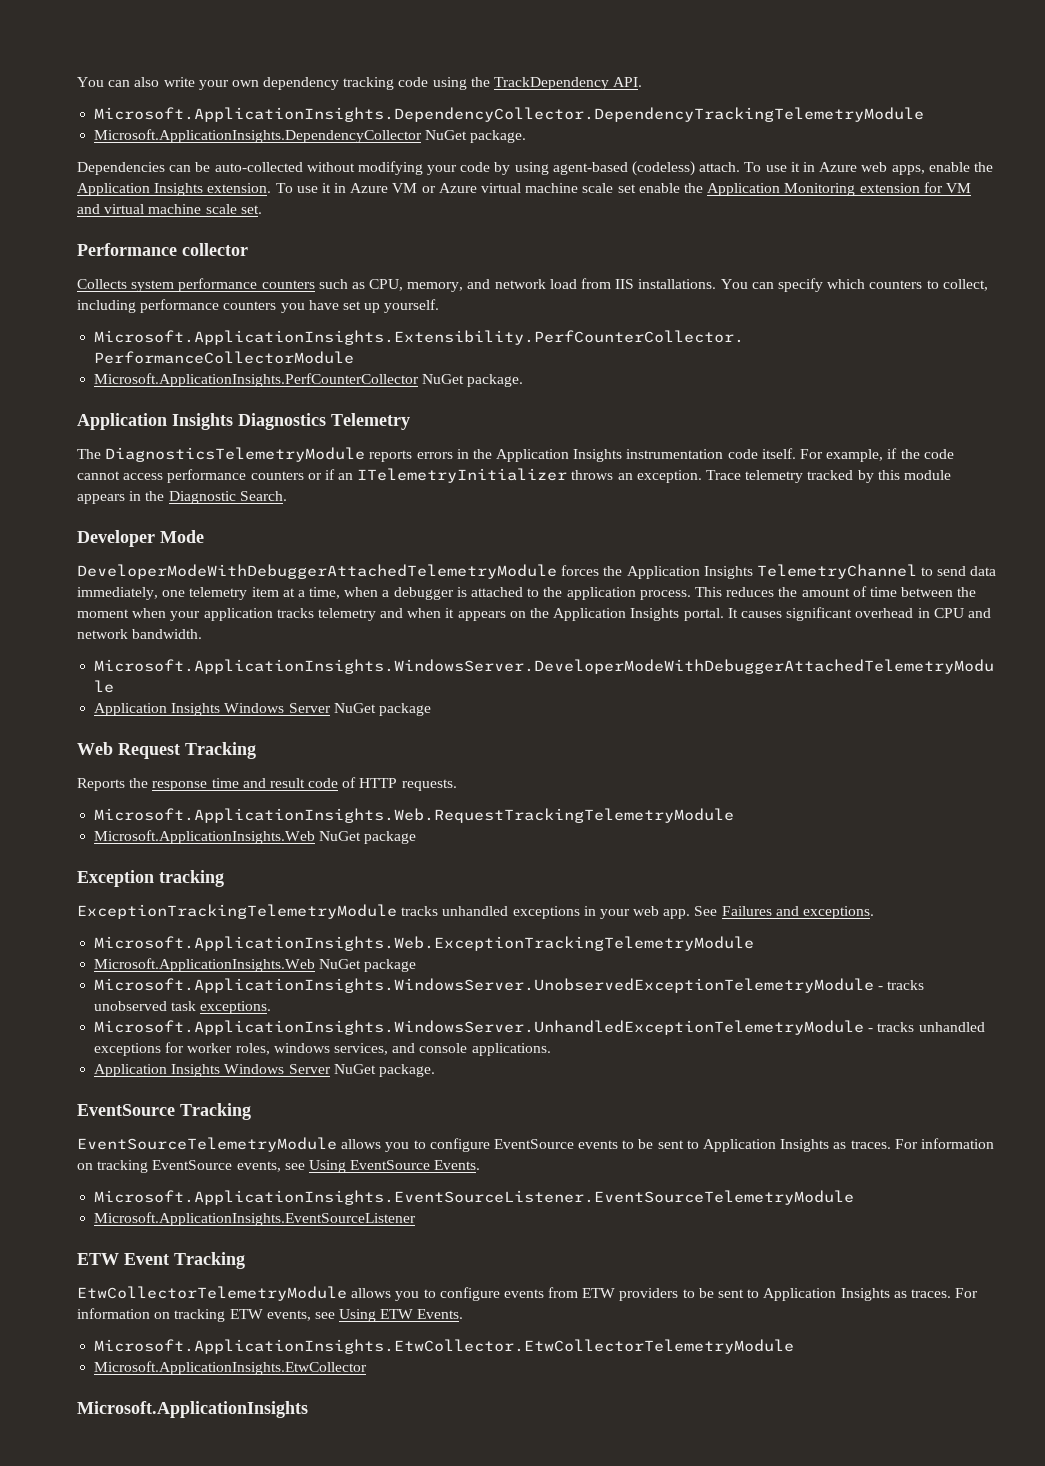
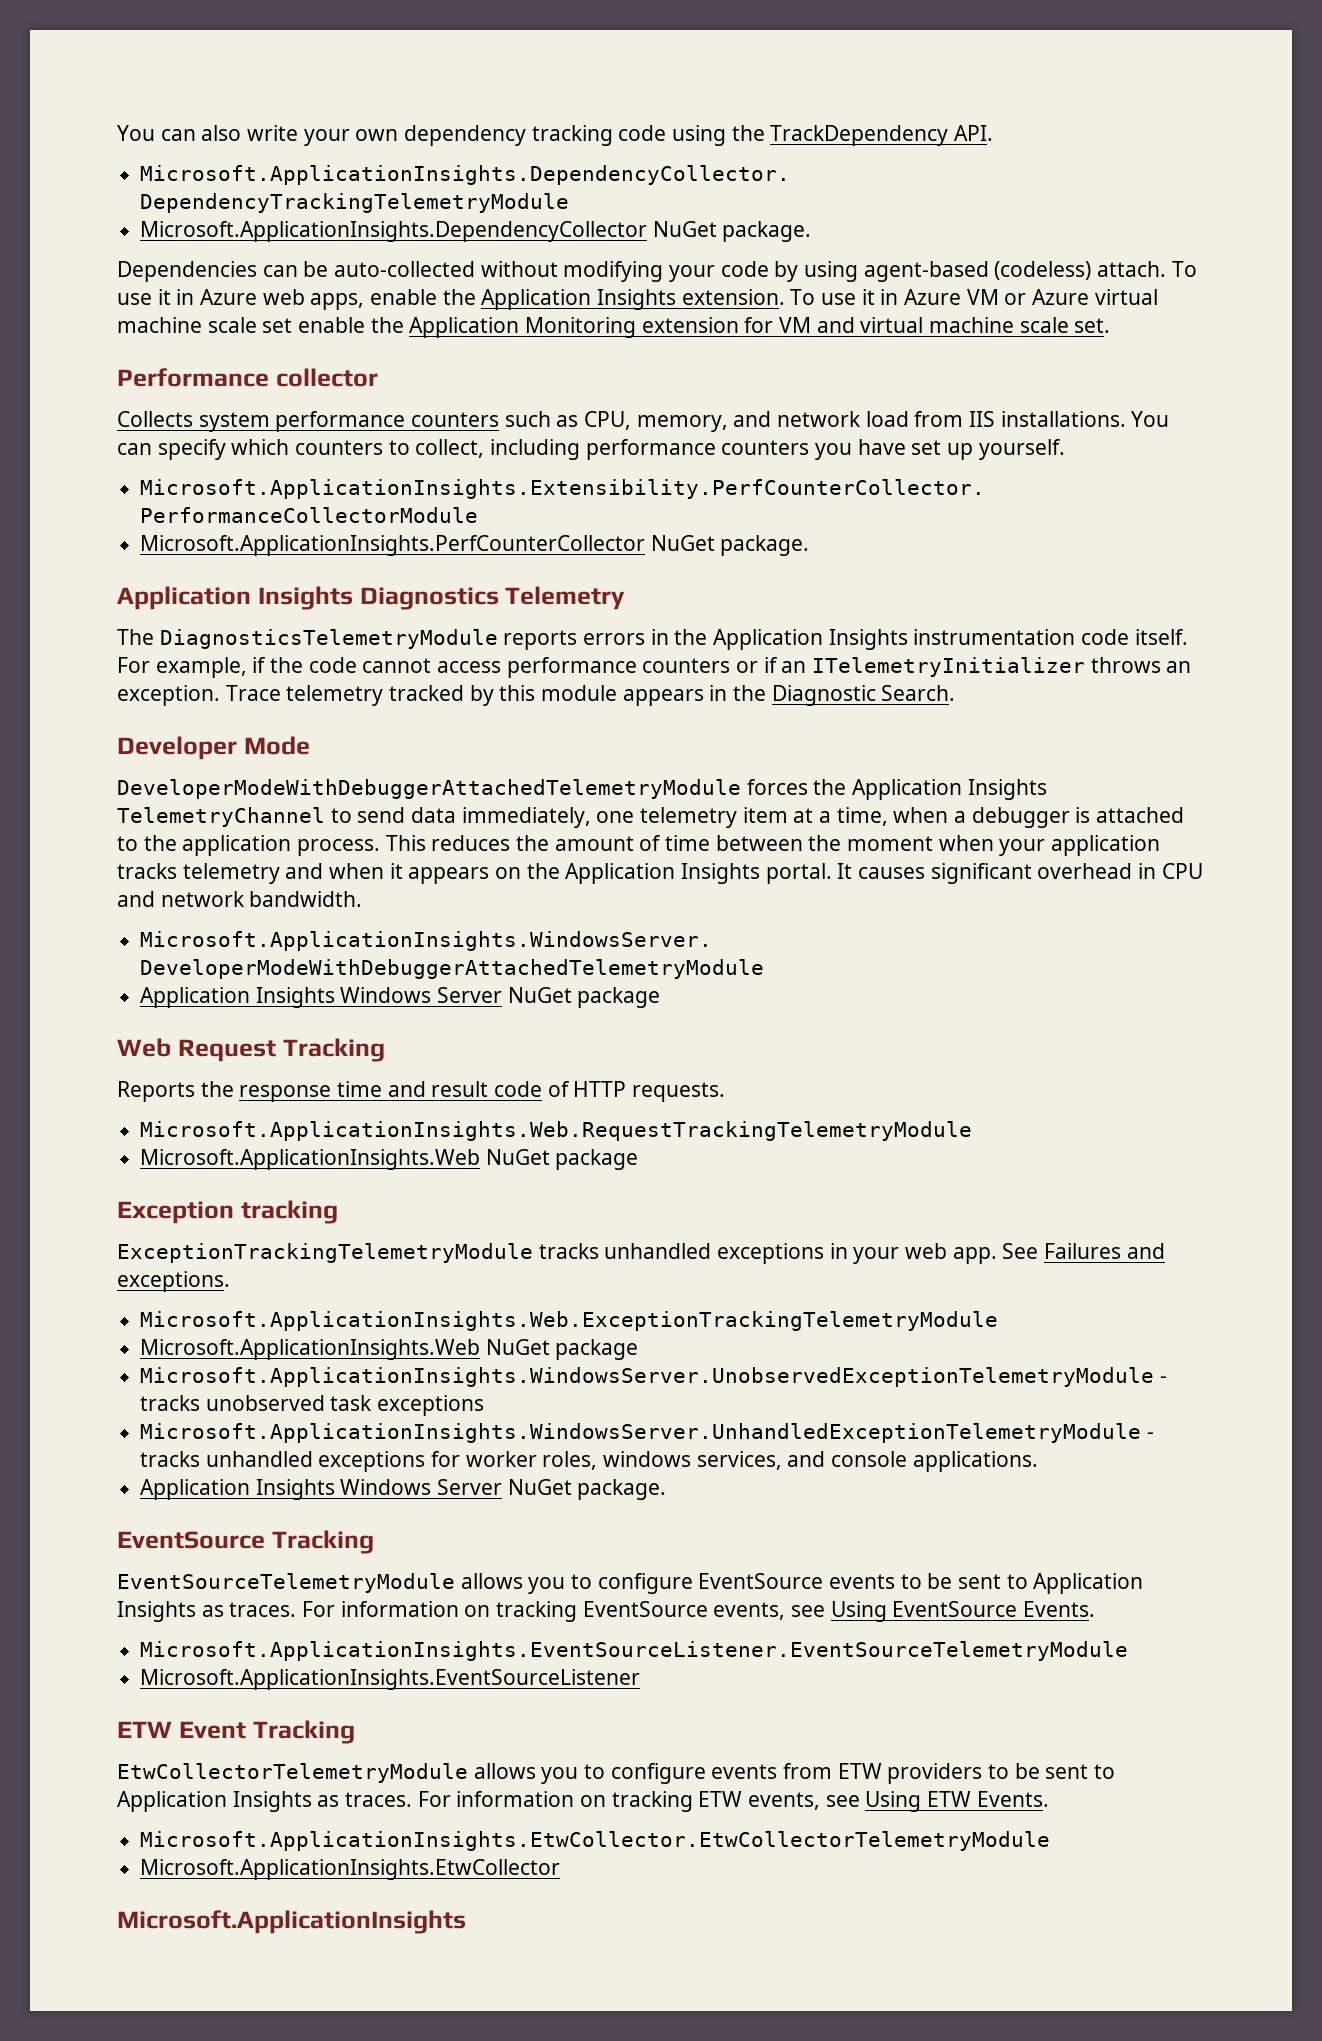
[200,1001,272,1014] exceptions. -> [377,1395,485,1416] exceptions

